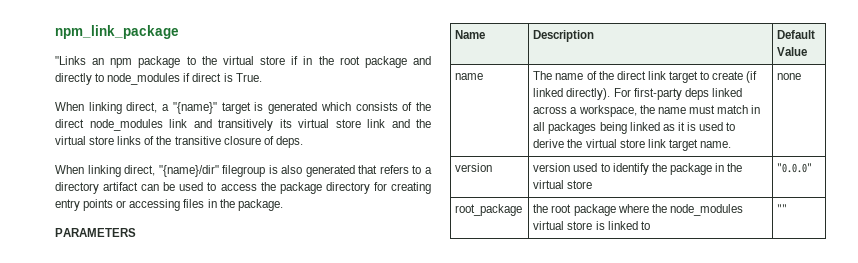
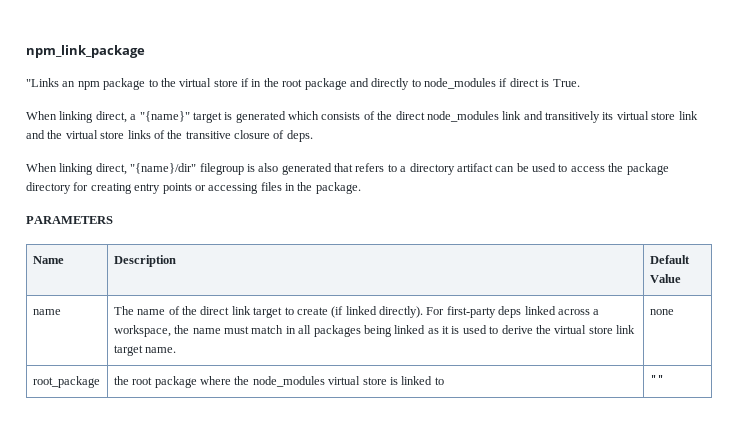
[455,163,493,172] [533,163,743,175] [533,180,593,189] [777,163,813,173] // version | version used to identify the package in the virtual store | "0.0.0" -> (674, 312) none

